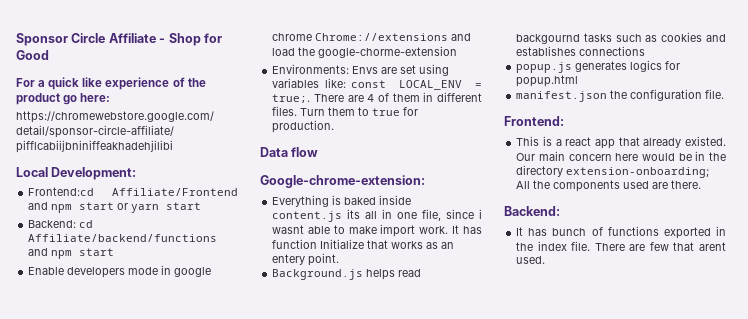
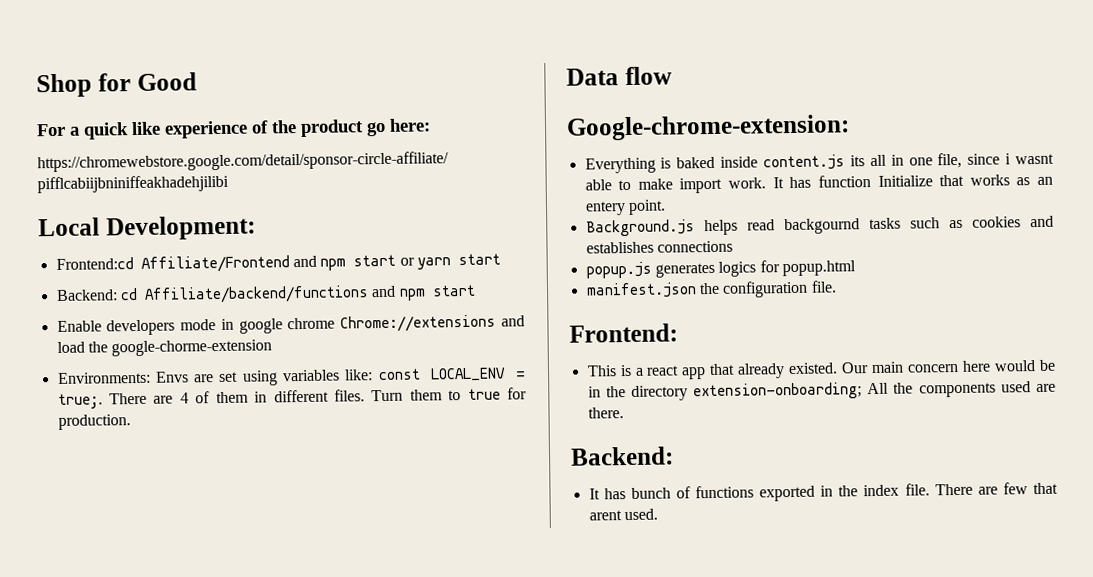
[16,33,166,46] Sponsor Circle Affiliate - -> (36, 85) none

